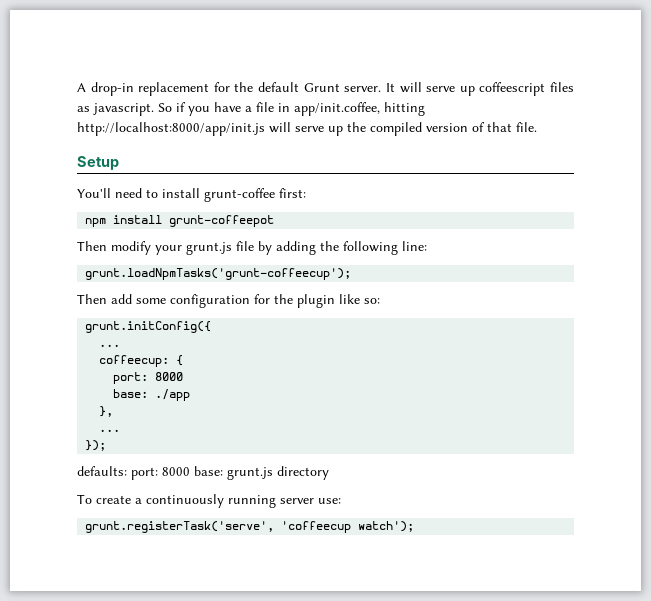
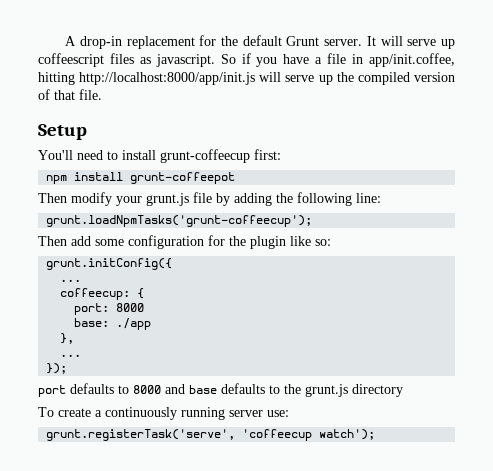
[204,188,275,202] grunt-coffee -> [160,149,250,163] grunt-coffeecup
[77,466,223,480] defaults: port: 8000 base: -> [38,383,301,397] port defaults to 8000 and base defaults to the

